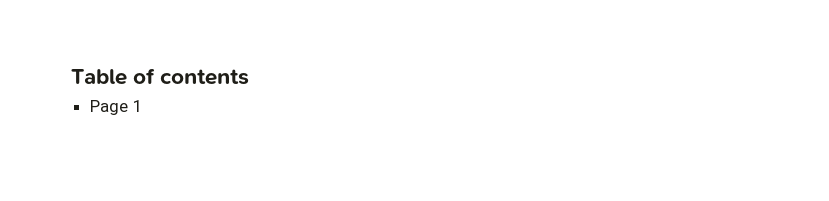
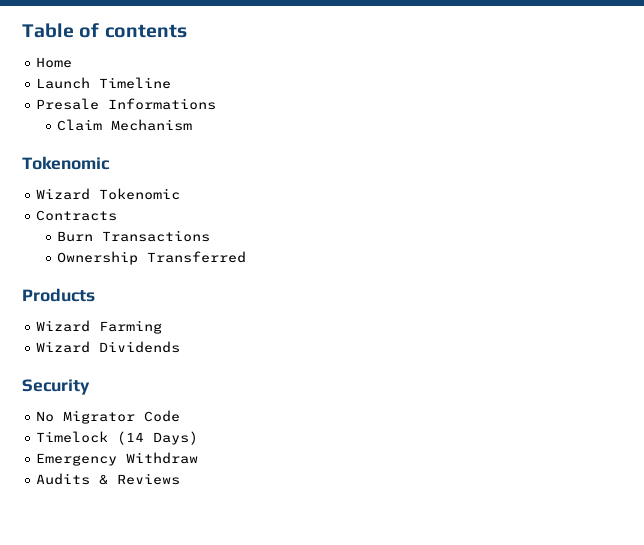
[89,100,143,115] Page 1 -> [36,57,73,68] [36,77,172,89] [36,98,217,110] [57,119,193,131] [22,156,110,170] [36,188,181,200] [36,210,118,221] [57,230,211,242] [57,251,247,265] [22,288,95,302] [36,320,163,334] [36,341,181,353] [22,379,90,395] [36,410,181,424] [36,431,199,445] [36,452,199,466] [36,473,181,485] Home // Launch Timeline // Presale Informations // Claim Mechanism // Tokenomic // Wizard Tokenomic // Contracts // Burn Transactions // Ownership Transferred // Products // Wizard Farming // Wizard Dividends // Security // No Migrator Code // Timelock (14 Days) // Emergency Withdraw // Audits & Reviews

